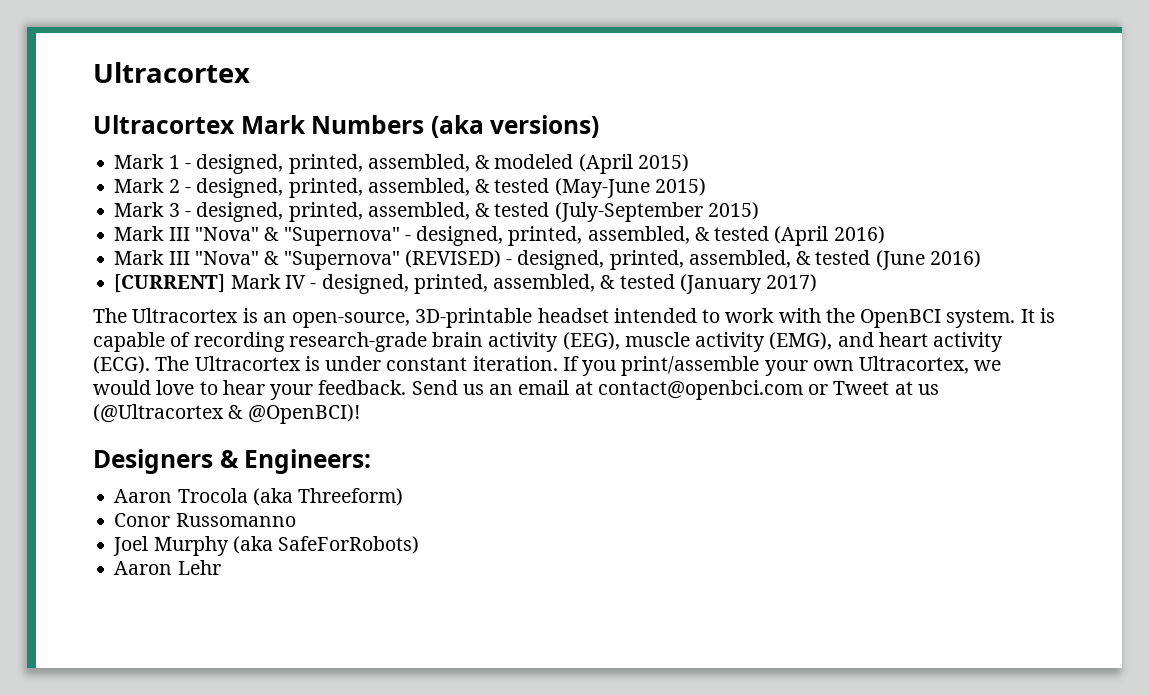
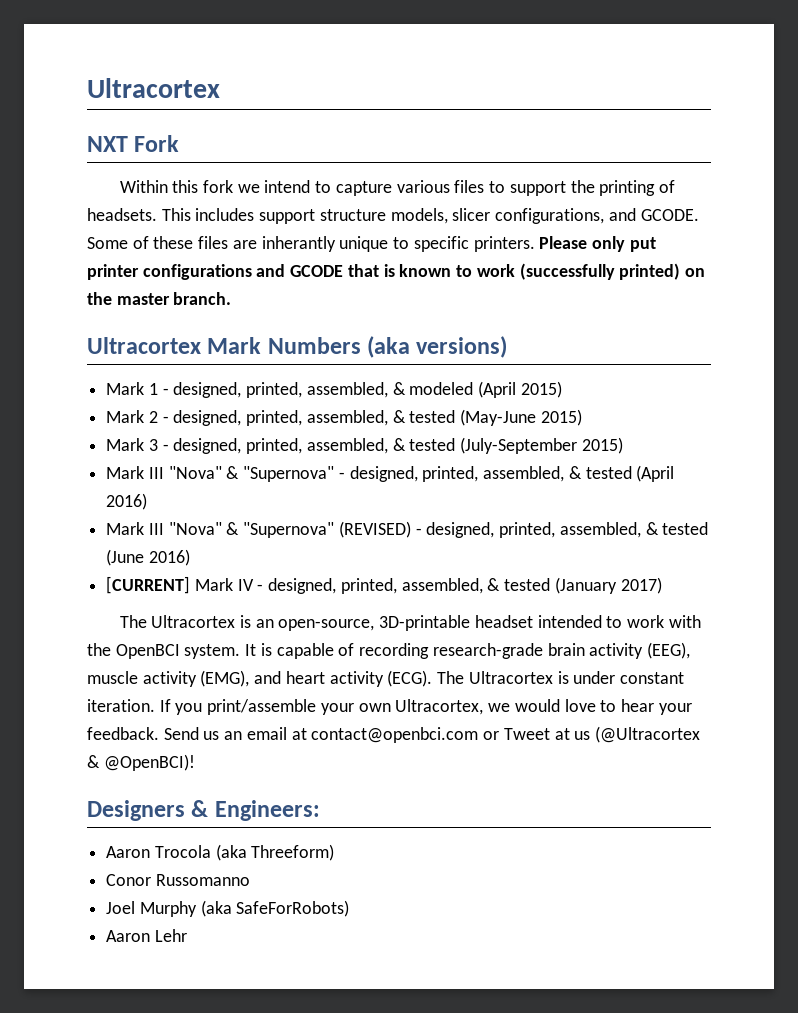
[93,62,250,83] Ultracortex -> [87,78,220,98] [87,135,180,152] [119,180,675,196] [87,208,699,224] [87,236,656,252] [87,263,705,280] [87,292,232,305] Ultracortex // NXT Fork // Within this fork we intend to capture various files to support the printing of headsets. This includes support structure models, slicer configurations, and GCODE. Some of these files are inherantly unique to specific printers. Please only put printer configurations and GCODE that is known to work (successfully printed) on the master branch.

